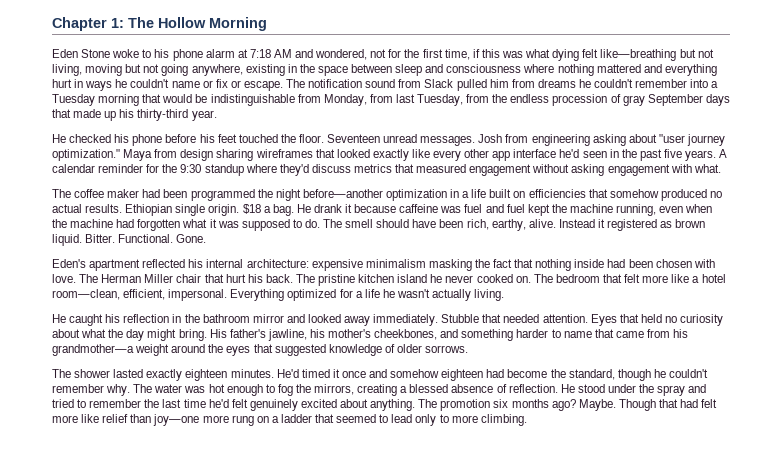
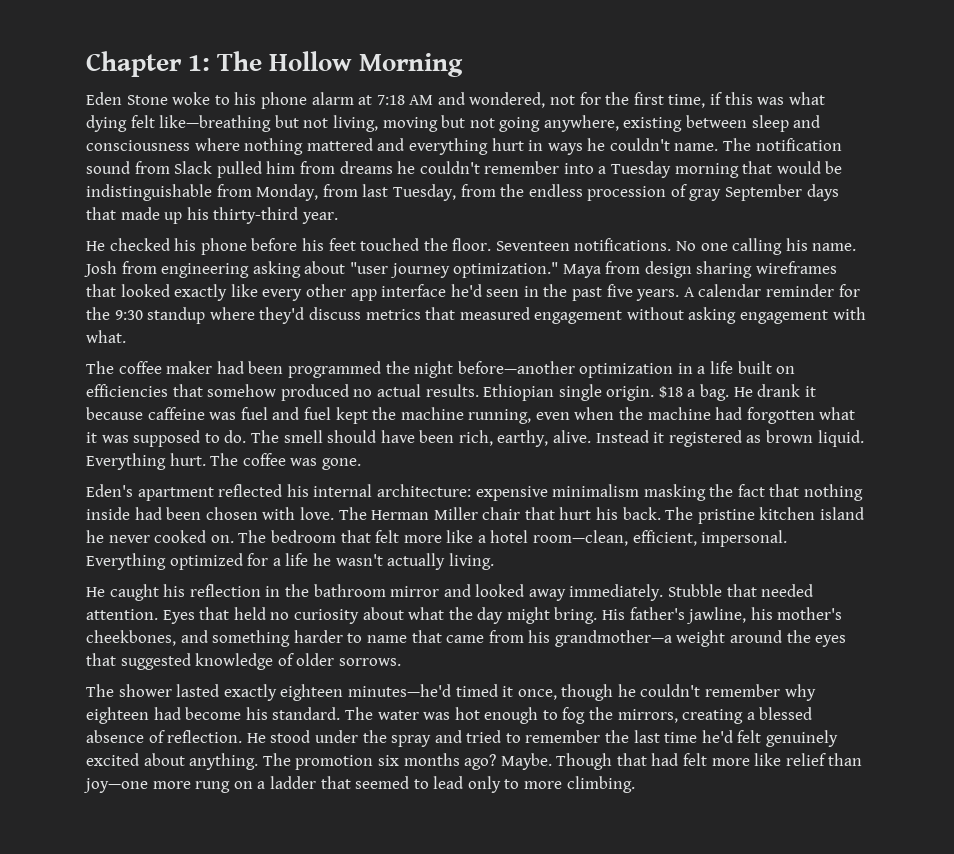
[287,64,348,76] in the space -> (683, 124) none
[171,79,283,91] name or fix or escape. -> [674,143,719,151] name.
[383,134,476,146] unread messages. -> [574,238,857,255] notifications. No one calling his name.
[85,234,207,243] Bitter. Functional. Gone. -> [86,453,361,470] Everything hurt. The coffee was gone.
[230,369,708,381] [52,384,131,396] minutes. He'd timed it once and somehow eighteen had become the standard, though he couldn't remember why. -> [347,684,816,701] [86,707,341,724] minutes—he'd timed it once, though he couldn't remember why eighteen had become his standard.

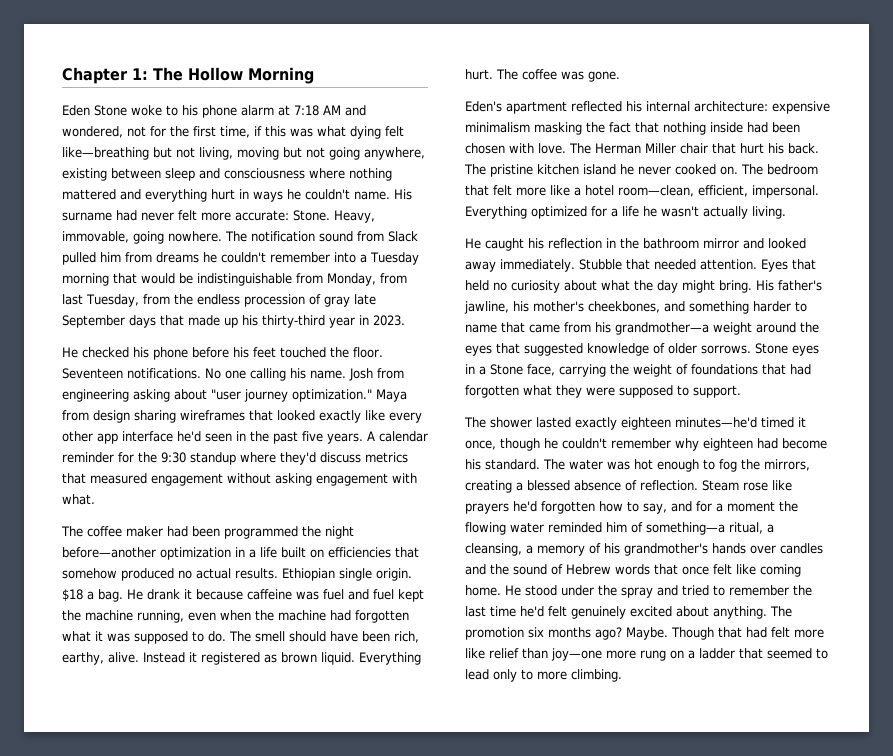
(719, 147) none -> [394,189,412,200] [62,210,375,223] [62,231,222,244] His surname had never felt more accurate: Stone. Heavy, immovable, going nowhere.
(722, 195) none -> [353,294,376,305] late
[301,212,338,224] year. -> [329,315,405,328] year in 2023.
(401, 662) none -> [755,343,819,356] [465,364,811,377] [465,385,741,398] Stone eyes in a Stone face, carrying the weight of foundations that had forgotten what they were supposed to support.
(243, 736) none -> [702,480,792,491] [465,501,798,514] [465,522,774,535] [465,543,823,556] [465,564,801,577] [465,585,501,596] Steam rose like prayers he'd forgotten how to say, and for a moment the flowing water reminded him of something—a ritual, a cleansing, a memory of his grandmother's hands over candles and the sound of Hebrew words that once felt like coming home.

